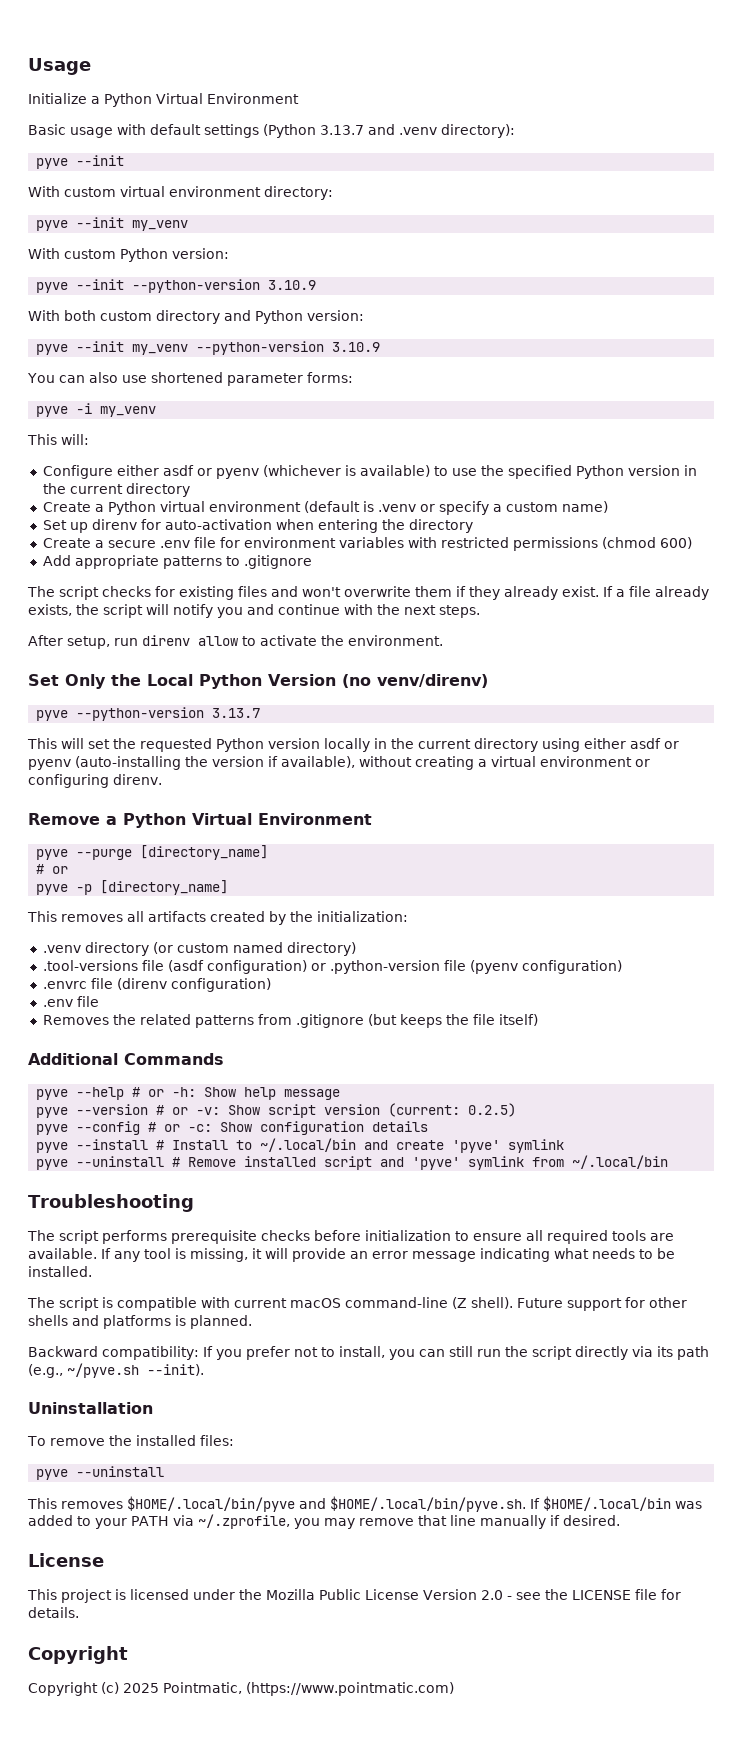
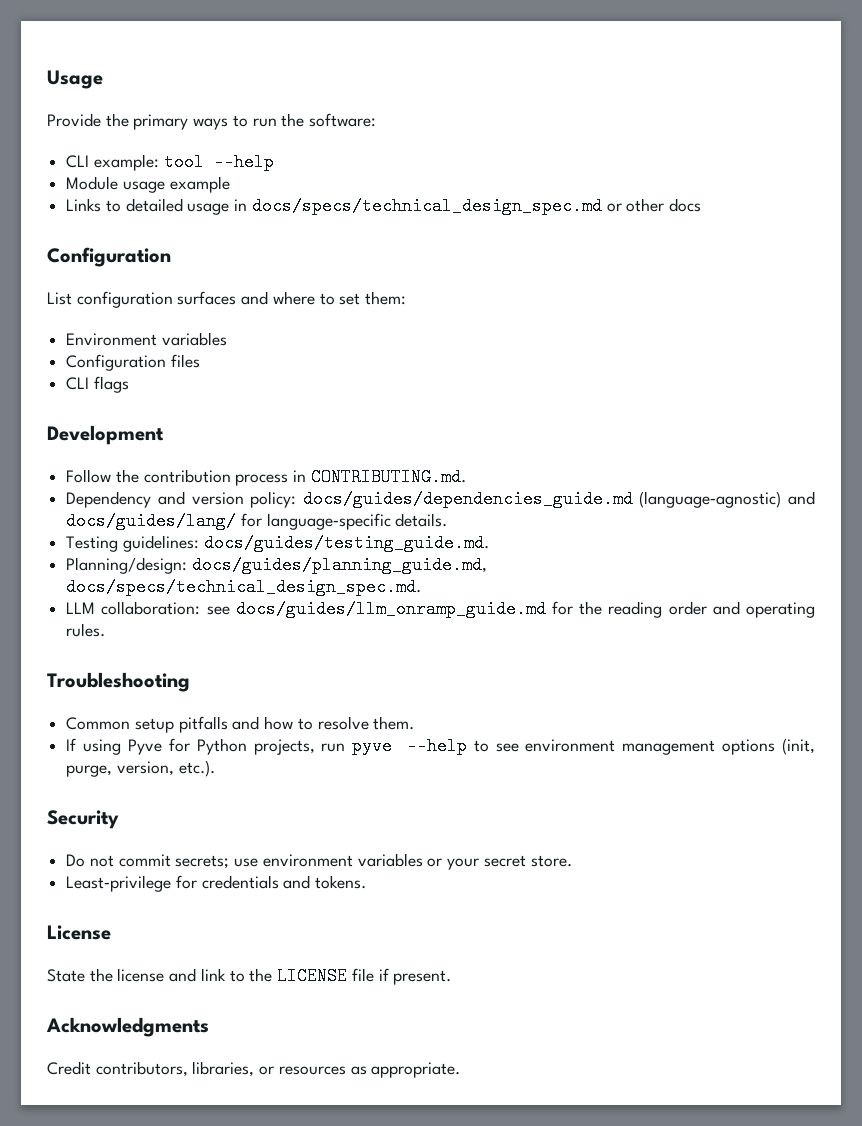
[28,93,299,107] [28,124,515,138] [36,155,125,169] [28,186,333,200] [36,217,189,231] [28,248,229,262] [36,279,317,293] [28,310,364,324] [36,341,381,355] [27,372,353,386] [36,403,157,417] [27,434,89,445] [42,465,697,479] [42,483,190,497] [42,501,608,515] [42,519,473,533] [42,537,692,551] [42,555,312,569] [27,586,709,600] [28,604,480,618] [28,635,443,649] [28,674,488,689] [36,707,261,721] [27,738,679,752] [28,756,650,770] [28,774,162,788] [28,813,372,828] [36,845,269,860] [36,864,69,874] [36,880,229,895] [27,911,408,925] [42,942,356,956] [42,960,622,974] [42,978,271,992] [42,996,99,1007] [42,1014,538,1028] [28,1053,224,1065] [36,1087,341,1100] [36,1103,517,1118] [36,1121,429,1135] [36,1138,565,1153] [36,1155,669,1170] [28,1194,194,1212] [27,1230,674,1244] [28,1248,675,1262] [28,1266,92,1277] [27,1297,687,1311] [28,1315,252,1329] [28,1346,709,1360] [28,1363,204,1378] [28,1402,153,1414] [27,1435,234,1446] [36,1466,165,1480] [27,1496,702,1512] [28,1514,620,1529] [28,1553,104,1567] [27,1589,681,1603] [28,1607,79,1618] [28,1646,128,1664] [28,1682,454,1696] Initialize a Python Virtual Environment // Basic usage with default settings (Python 3.13.7 and .venv directory): // pyve --init // With custom virtual environment directory: // pyve --init my_venv // With custom Python version: // pyve --init --python-version 3.10.9 // With both custom directory and Python version: // pyve --init my_venv --python-version 3.10.9 // You can also use shortened parameter forms: // pyve -i my_venv // This will: // Configure either asdf or pyenv (whichever is available) to use the specified Python version in the current directory // Create a Python virtual environment (default is .venv or specify a custom name) // Set up direnv for auto-activation when entering the directory // Create a secure .env file for environment variables with restricted permissions (chmod 600) // Add appropriate patterns to .gitignore // The script checks for existing files and won't overwrite them if they already exist. If a file already exists, the script will notify you and continue with the next steps. // After setup, run direnv allow to activate the environment. // Set Only the Local Python Version (no venv/direnv) // pyve --python-version 3.13.7 // This will set the requested Python version locally in the current directory using either asdf or pyenv (auto-installing the version if available), without creating a virtual environment or configuring direnv. // Remove a Python Virtual Environment // pyve --purge [directory_name] // # or // pyve -p [directory_name] // This removes all artifacts created by the initialization: // .venv directory (or custom named directory) // .tool-versions file (asdf configuration) or .python-version file (pyenv configuration) // .envrc file (direnv configuration) // .env file // Removes the related patterns from .gitignore (but keeps the file itself) // Additional Commands // pyve --help # or -h: Show help message // pyve --version # or -v: Show script version (current: 0.2.5) // pyve --config # or -c: Show configuration details // pyve --install # Install to ~/.local/bin and create 'pyve' symlink // pyve --uninstall # Remove installed script and 'pyve' symlink from ~/.local/bin // Troubleshooting // The script performs prerequisite checks before initialization to ensure all required tools are available. If any tool is missing, it will provide an error message indicating what needs to be installed. // The script is compatible with current macOS command-line (Z shell). Future support for other shells and platforms is planned. // Backward compatibility: If you prefer not to install, you can still run the script directly via its path (e.g., ~/pyve.sh --init). // Uninstallation // To remove the installed files: // pyve --uninstall // This removes $HOME/.local/bin/pyve and $HOME/.local/bin/pyve.sh. If $HOME/.local/bin was added to your PATH via ~/.zprofile, you may remove that line manually if desired. // License // This project is licensed under the Mozilla Public License Version 2.0 - see the LICENSE file for details. // Copyright // Copyright (c) 2025 Pointmatic, (https://www.pointmatic.com) -> [47,113,377,130] [66,153,274,171] [66,176,230,193] [66,197,702,215] [47,247,171,267] [47,291,407,308] [66,332,227,346] [66,354,200,371] [66,376,129,393] [47,425,164,445] [66,468,466,486] [66,490,815,508] [66,512,448,530] [66,534,489,552] [66,556,487,574] [66,578,422,596] [66,600,816,618] [66,623,106,637] [47,672,190,692] [66,716,415,733] [66,737,815,755] [66,760,215,777] [47,810,119,829] [66,853,572,870] [66,875,367,892] [47,925,111,940] [47,967,452,985] [46,1017,209,1037] [47,1061,461,1078] Provide the primary ways to run the software: // CLI example: tool --help // Module usage example // Links to detailed usage in docs/specs/technical_design_spec.md or other docs // Configuration // List configuration surfaces and where to set them: // Environment variables // Configuration files // CLI flags // Development // Follow the contribution process in CONTRIBUTING.md. // Dependency and version policy: docs/guides/dependencies_guide.md (language‑agnostic) and docs/guides/lang/ for language‑specific details. // Testing guidelines: docs/guides/testing_guide.md. // Planning/design: docs/guides/planning_guide.md, docs/specs/technical_design_spec.md. // LLM collaboration: see docs/guides/llm_onramp_guide.md for the reading order and operating rules. // Troubleshooting // Common setup pitfalls and how to resolve them. // If using Pyve for Python projects, run pyve --help to see environment management options (init, purge, version, etc.). // Security // Do not commit secrets; use environment variables or your secret store. // Least‑privilege for credentials and tokens. // License // State the license and link to the LICENSE file if present. // Acknowledgments // Credit contributors, libraries, or resources as appropriate.

